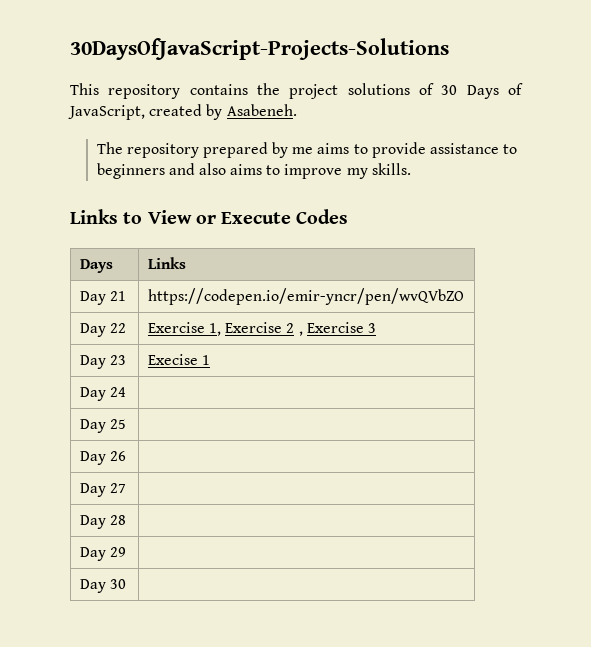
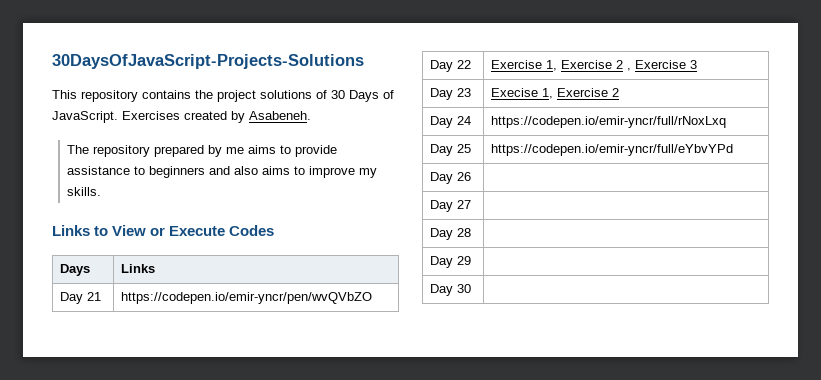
[68,105,145,120] JavaScript, -> [52,111,180,123] JavaScript. Exercises
[202,355,211,365] 1 -> [541,88,619,99] 1, Exercise 2
(127, 392) none -> [490,116,726,128] https://codepen.io/emir-yncr/full/rNoxLxq
(127, 424) none -> [490,144,733,156] https://codepen.io/emir-yncr/full/eYbvYPd

